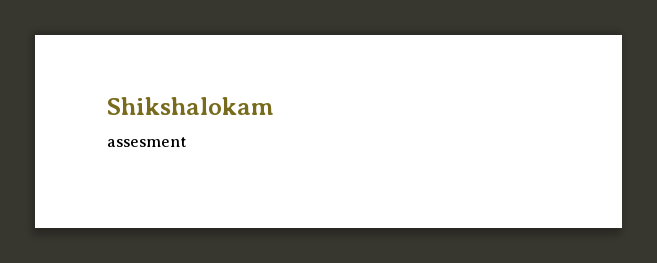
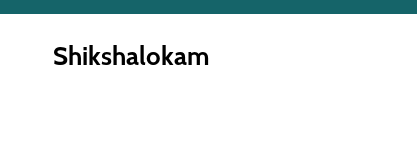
[107,137,187,147] // assesment -> (210, 55) none

